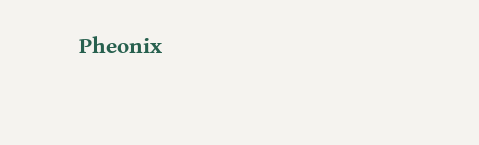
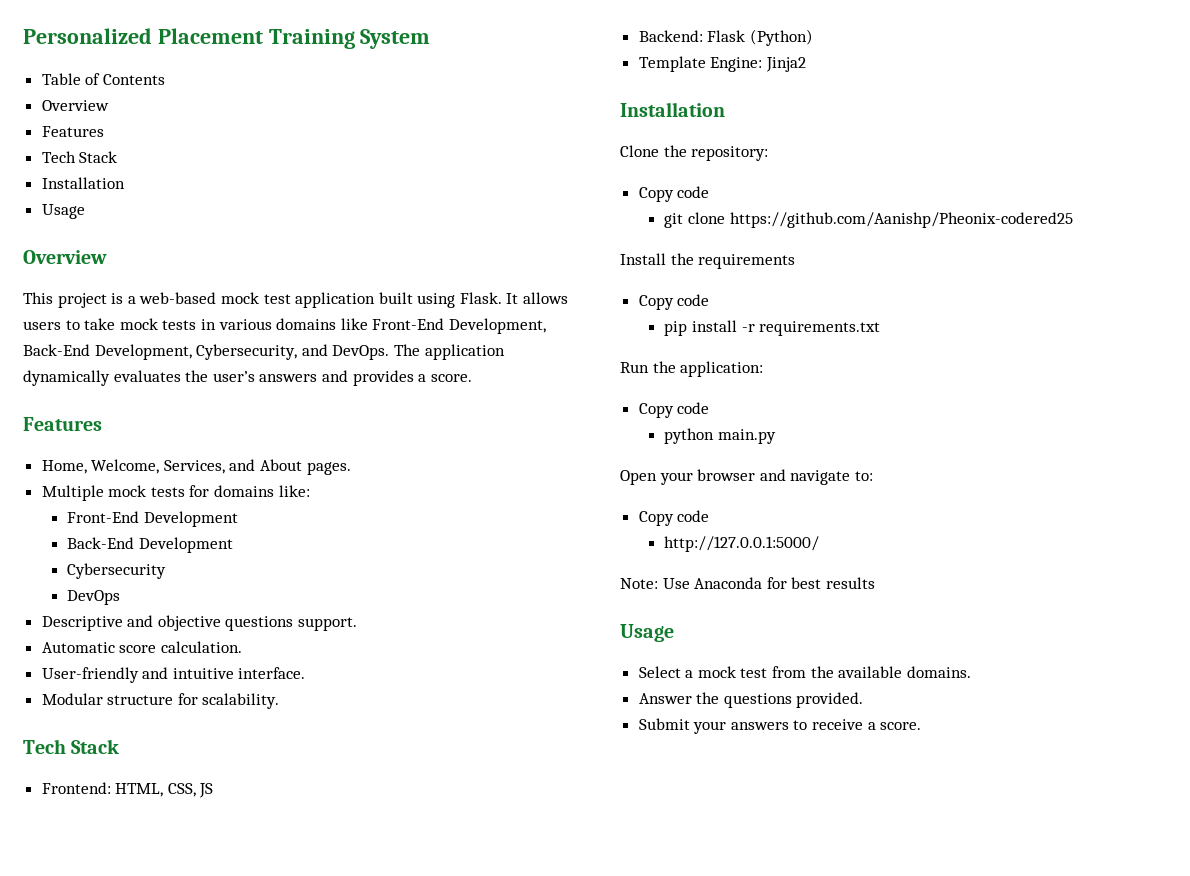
[79,36,162,53] Pheonix -> [23,28,431,49] [41,73,165,85] [41,100,109,111] [41,126,104,137] [41,151,118,163] [41,177,125,189] [41,204,85,219] [23,250,107,264] [23,292,569,308] [23,318,546,334] [23,344,505,360] [23,370,472,386] [23,417,102,431] [41,459,351,475] [41,485,310,501] [67,511,239,527] [67,537,234,553] [67,563,167,579] [67,590,121,605] [41,615,358,631] [41,641,242,653] [41,667,306,683] [41,693,280,709] [23,739,120,754] [41,782,214,798] [638,29,813,46] [638,56,806,72] [620,102,725,117] [620,145,769,161] [638,186,710,202] [664,212,1073,228] [620,253,796,269] [638,294,710,310] [664,320,881,336] [620,361,764,377] [638,402,710,418] [664,428,777,444] [620,469,873,485] [638,510,710,526] [664,536,820,552] [620,577,875,589] [620,624,674,642] [638,666,971,678] [638,692,864,708] [638,718,922,734] Personalized Placement Training System // Table of Contents // Overview // Features // Tech Stack // Installation // Usage // Overview // This project is a web-based mock test application built using Flask. It allows users to take mock tests in various domains like Front-End Development, Back-End Development, Cybersecurity, and DevOps. The application dynamically evaluates the user’s answers and provides a score. // Features // Home, Welcome, Services, and About pages. // Multiple mock tests for domains like: // Front-End Development // Back-End Development // Cybersecurity // DevOps // Descriptive and objective questions support. // Automatic score calculation. // User-friendly and intuitive interface. // Modular structure for scalability. // Tech Stack // Frontend: HTML, CSS, JS // Backend: Flask (Python) // Template Engine: Jinja2 // Installation // Clone the repository: // Copy code // git clone https://github.com/Aanishp/Pheonix-codered25 // Install the requirements // Copy code // pip install -r requirements.txt // Run the application: // Copy code // python main.py // Open your browser and navigate to: // Copy code // http://127.0.0.1:5000/ // Note: Use Anaconda for best results // Usage // Select a mock test from the available domains. // Answer the questions provided. // Submit your answers to receive a score.

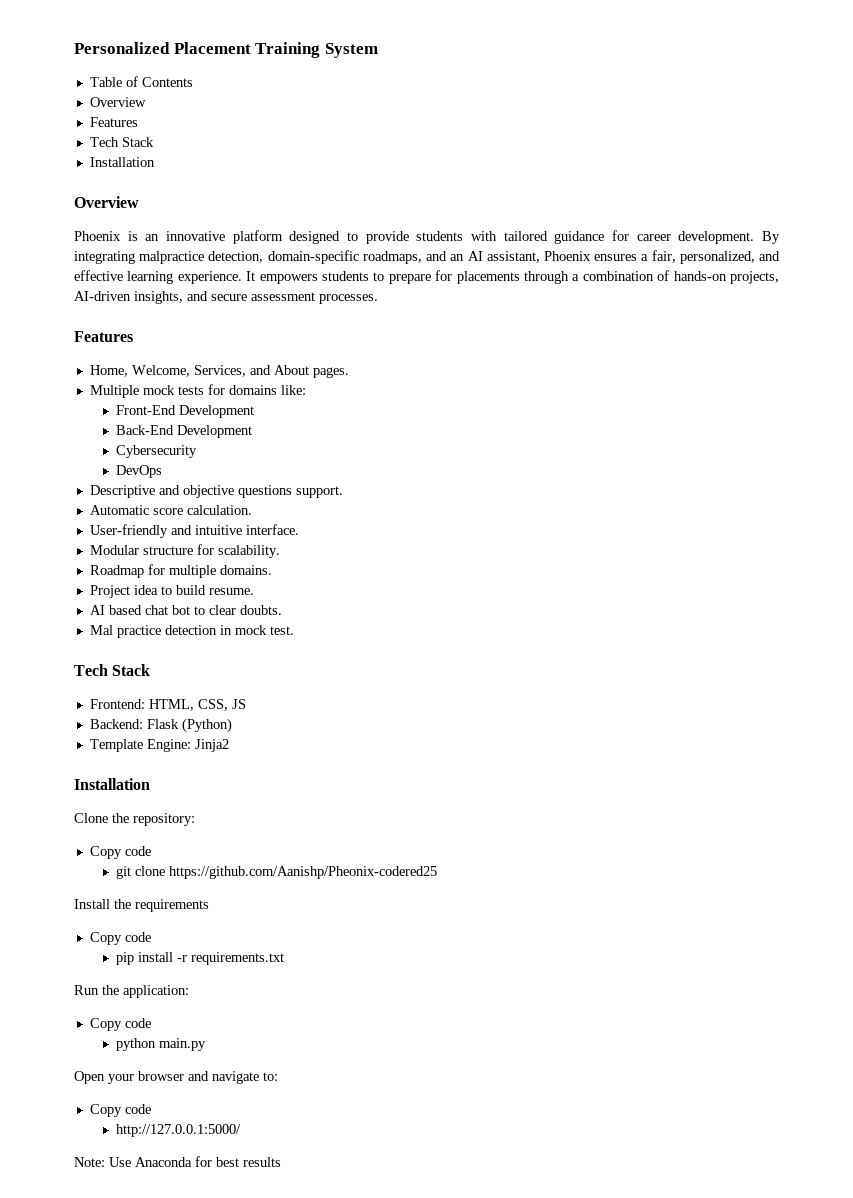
[41,204,85,219] [23,250,107,264] [23,292,569,308] [23,318,546,334] [23,344,505,360] [23,370,472,386] // Usage // Overview // This project is a web-based mock test application built using Flask. It allows users to take mock tests in various domains like Front-End Development, Back-End Development, Cybersecurity, and DevOps. The application dynamically evaluates the user’s answers and provides a score. -> [74,196,139,208] [74,230,780,244] [74,250,780,264] [74,270,779,284] [74,291,378,304] // Overview // Phoenix is an innovative platform designed to provide students with tailored guidance for career development. By integrating malpractice detection, domain-specific roadmaps, and an AI assistant, Phoenix ensures a fair, personalized, and effective learning experience. It empowers students to prepare for placements through a combination of hands-on projects, AI-driven insights, and secure assessment processes.
(280, 701) none -> [89,564,272,578] [89,585,254,598] [89,605,282,615] [89,625,294,638] // Roadmap for multiple domains. // Project idea to build resume. // AI based chat bot to clear doubts. // Mal practice detection in mock test.
[620,624,674,642] [638,666,971,678] [638,692,864,708] [638,718,922,734] // Usage // Select a mock test from the available domains. // Answer the questions provided. // Submit your answers to receive a score. -> (281, 1162) none

